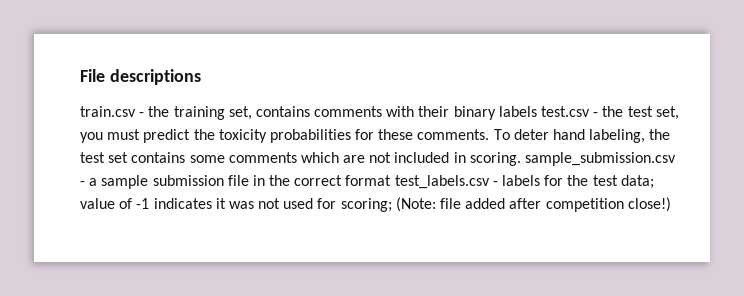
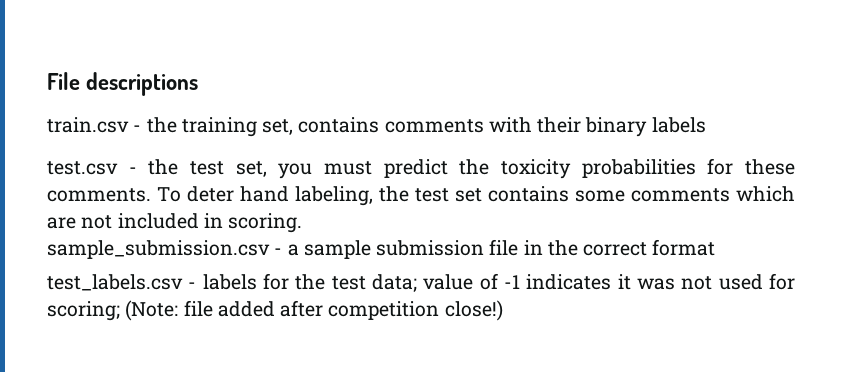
(537, 111) none -> (706, 125) //
(521, 159) none -> (303, 223) //
(392, 180) none -> (716, 247) //

